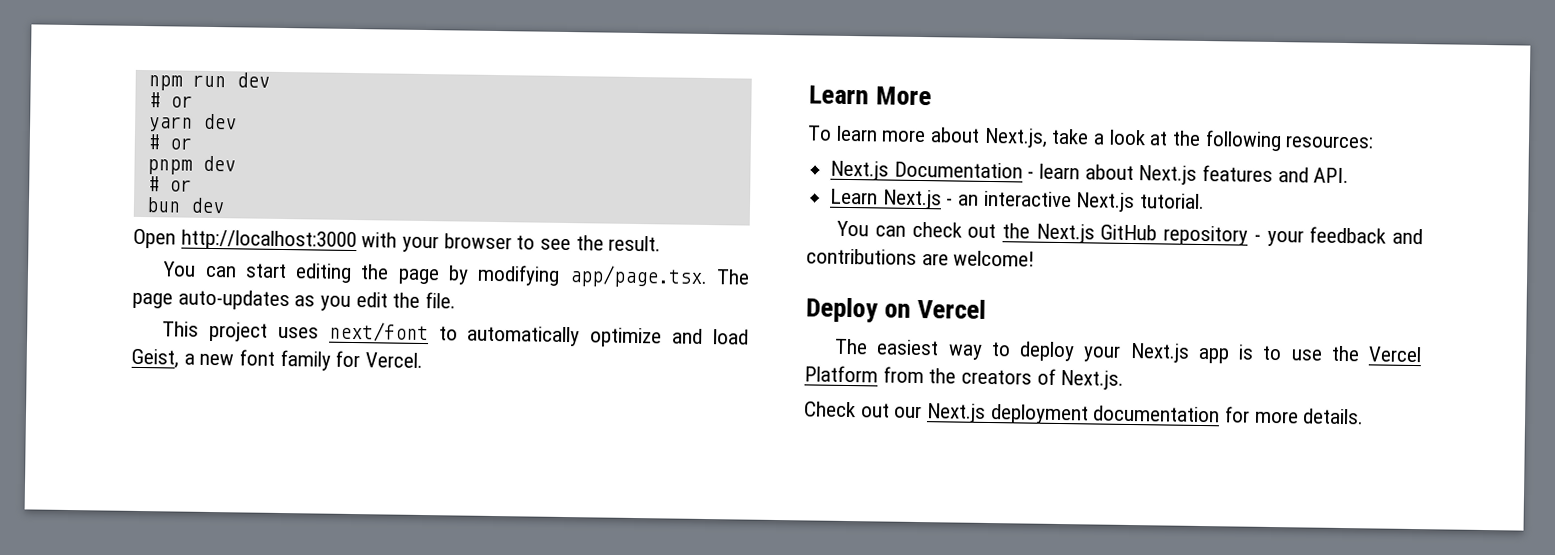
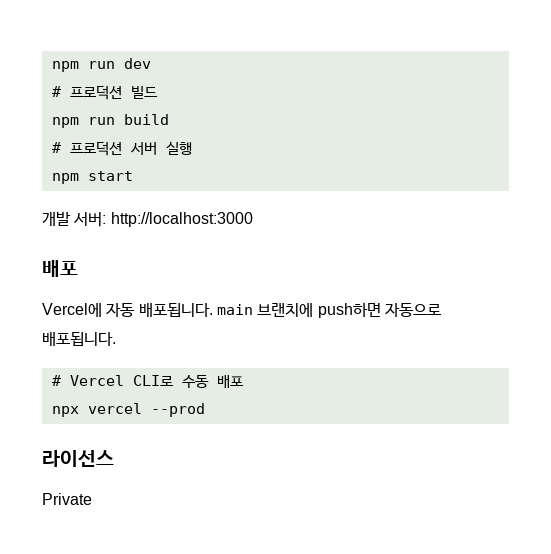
[169,95,193,108] [147,113,237,132] [146,134,192,150] [146,155,236,175] [146,176,192,192] [145,197,225,214] [133,228,662,253] [162,261,750,289] [132,289,457,311] [162,321,749,348] [131,348,424,371] [808,85,933,106] [807,125,1375,152] [830,160,1350,185] [830,188,1206,213] [836,220,1423,247] [806,248,1036,267] [805,297,987,323] [834,338,1422,364] [804,365,1125,390] [804,401,1365,425] or // yarn dev // # or // pnpm dev // # or // bun dev // Open http://localhost:3000 with your browser to see the result. // You can start editing the page by modifying app/page.tsx. The page auto-updates as you edit the file. // This project uses next/font to automatically optimize and load Geist, a new font family for Vercel. // Learn More // To learn more about Next.js, take a look at the following resources: // Next.js Documentation - learn about Next.js features and API. // Learn Next.js - an interactive Next.js tutorial. // You can check out the Next.js GitHub repository - your feedback and contributions are welcome! // Deploy on Vercel // The easiest way to deploy your Next.js app is to use the Vercel Platform from the creators of Next.js. // Check out our Next.js deployment documentation for more details. -> [69,85,158,100] [51,114,169,128] [51,141,192,156] [51,171,133,184] [42,211,253,227] [42,260,78,277] [42,302,441,318] [42,332,116,346] [51,375,244,388] [51,403,205,417] [42,450,114,467] [42,493,92,505] 프로덕션 빌드 // npm run build // # 프로덕션 서버 실행 // npm start // 개발 서버: http://localhost:3000 // 배포 // Vercel에 자동 배포됩니다. main 브랜치에 push하면 자동으로 배포됩니다. // # Vercel CLI로 수동 배포 // npx vercel --prod // 라이선스 // Private

